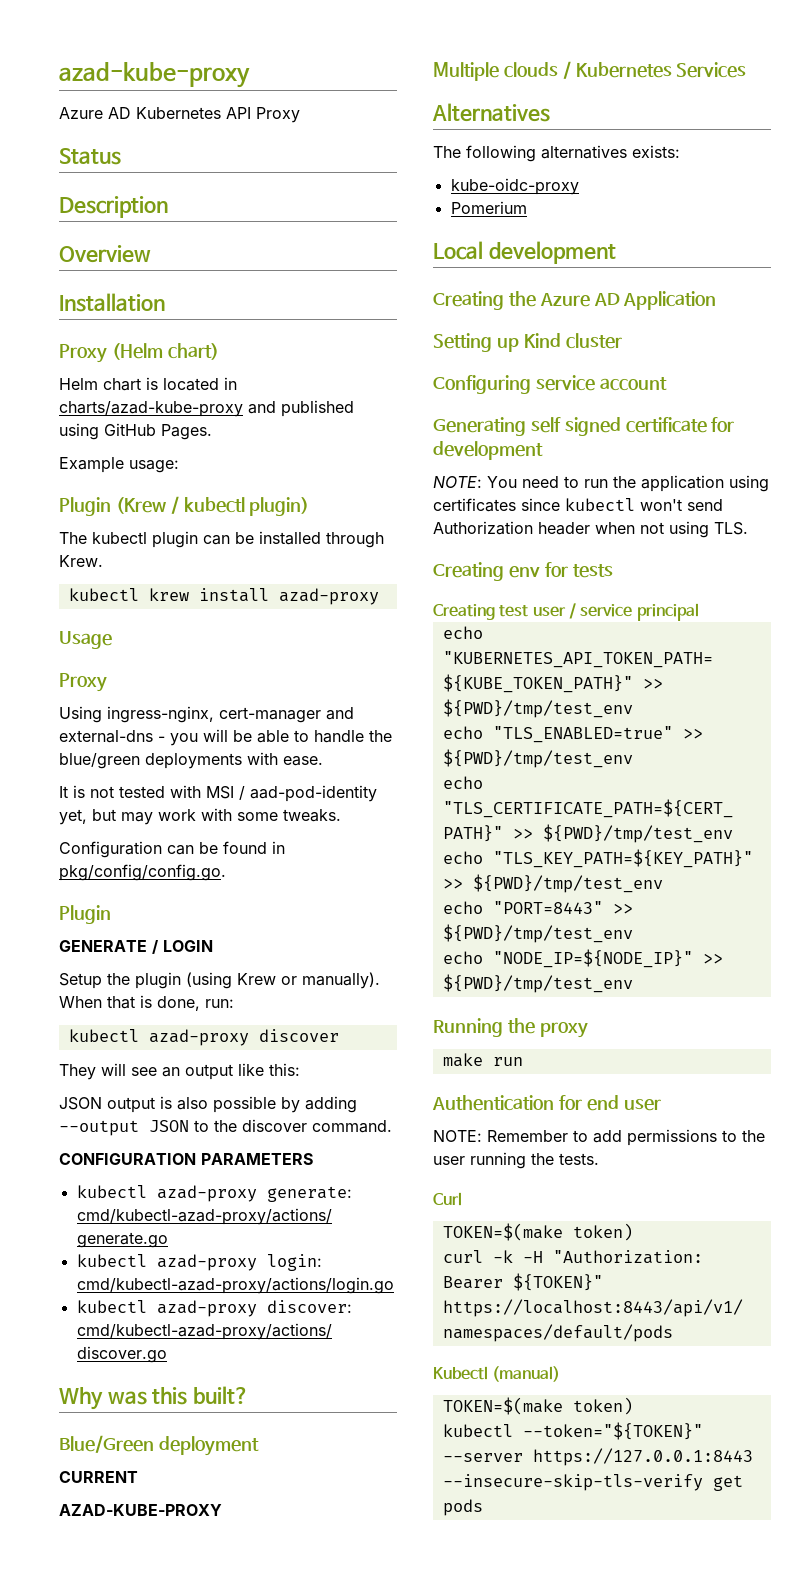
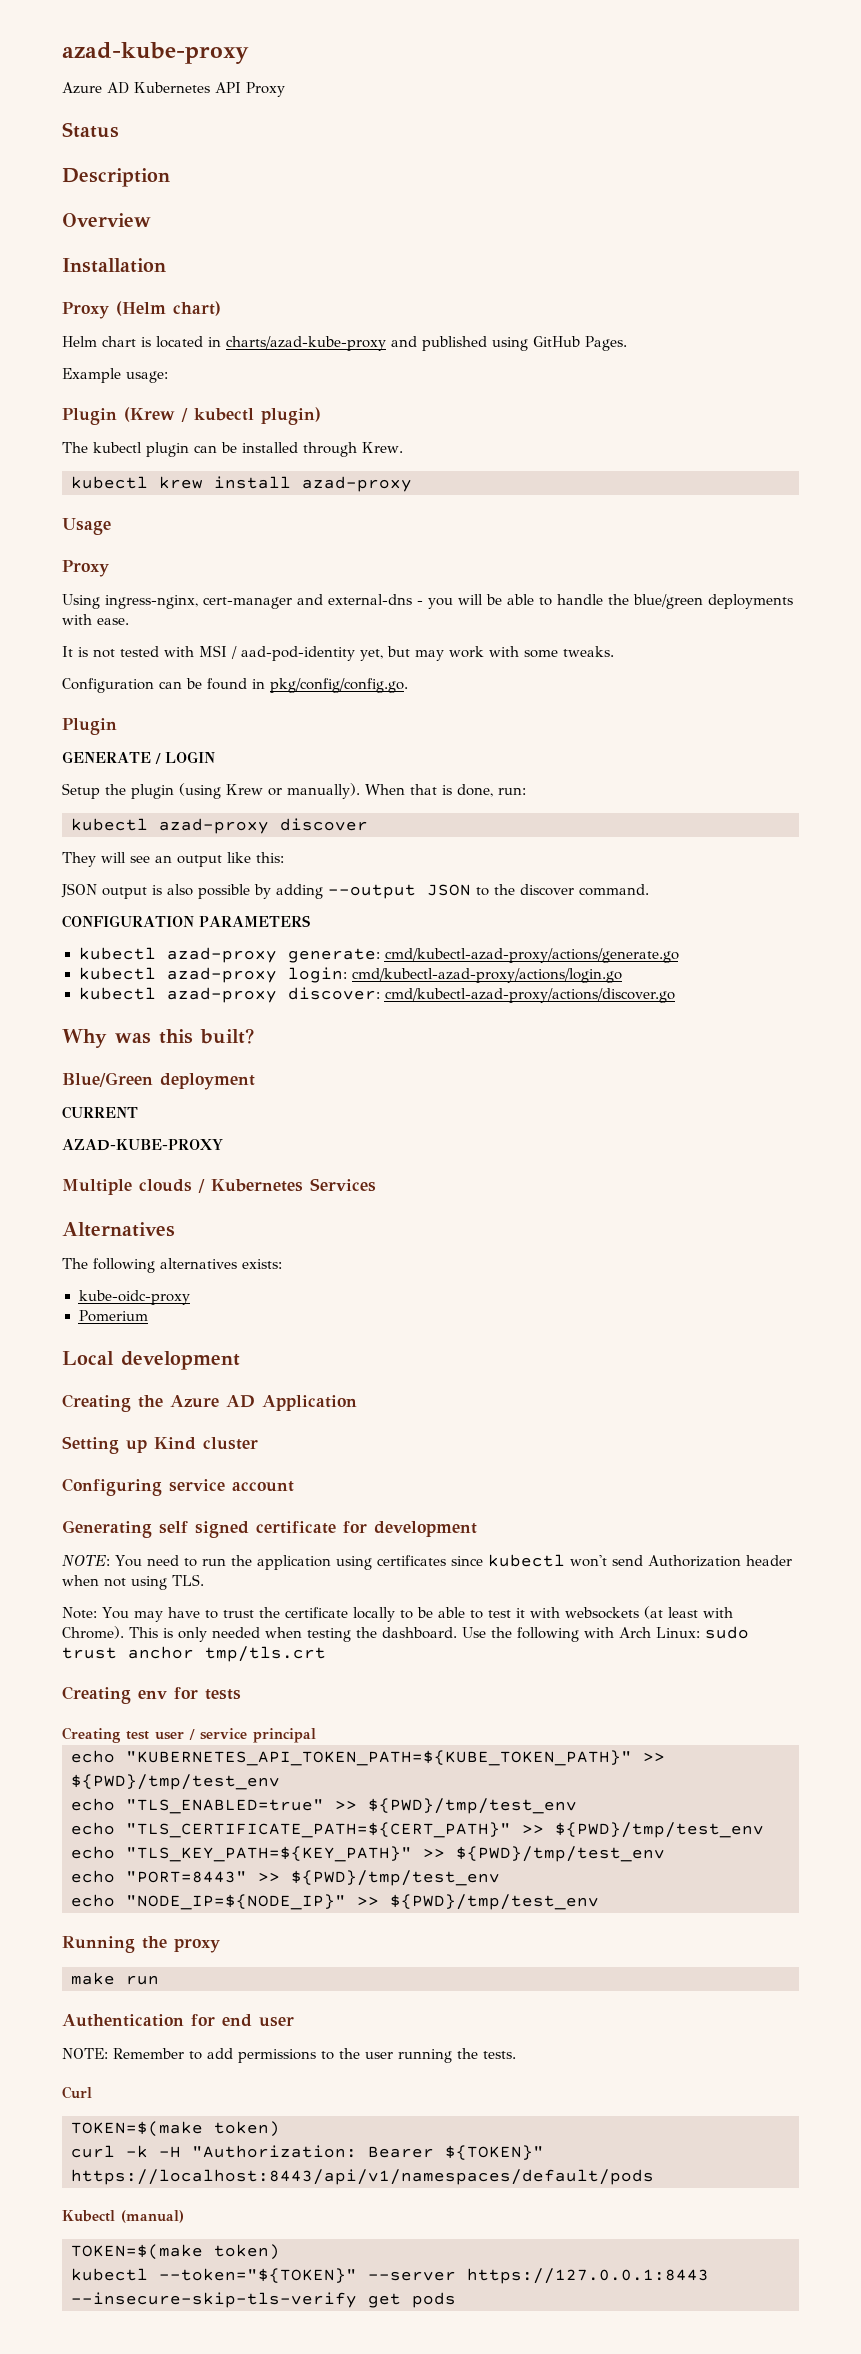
(748, 528) none -> [62,1606,733,1622] [62,1626,749,1642] [62,1646,326,1662] // Note: You may have to trust the certificate locally to be able to test it with websockets (at least with Chrome). This is only needed when testing the dashboard. Use the following with Arch Linux: sudo trust anchor tmp/tls.crt

